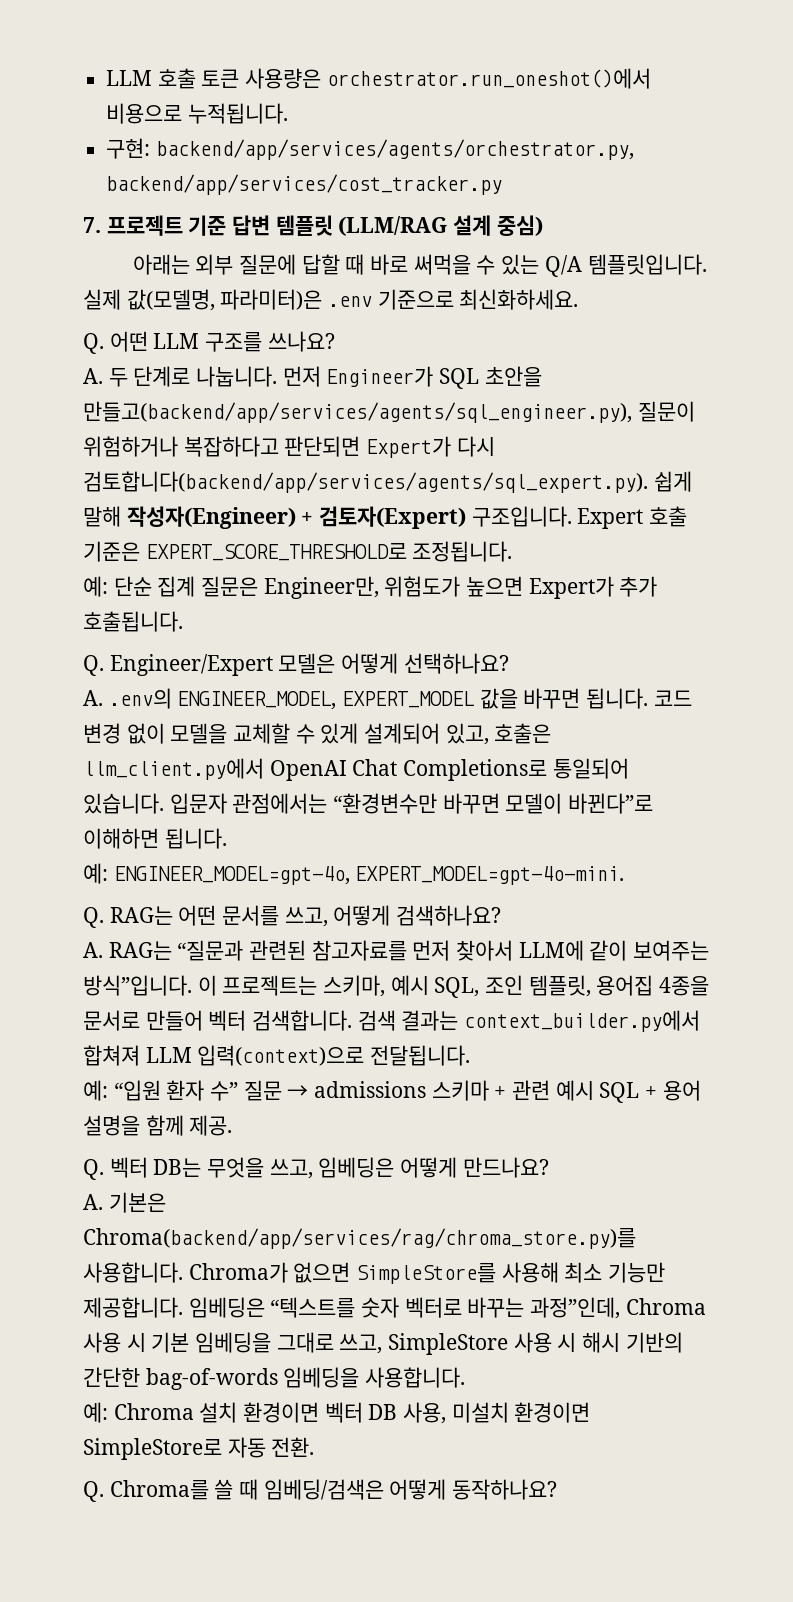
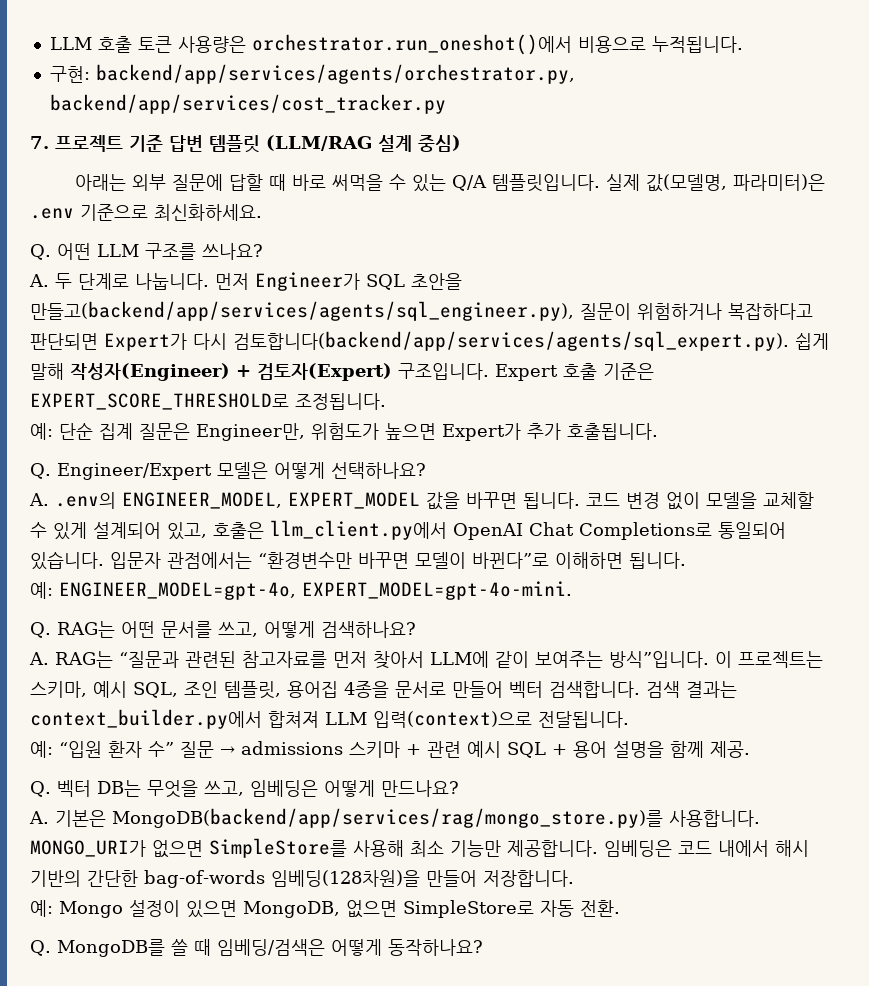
[83,1228,636,1249] [83,1262,288,1283] Chroma(backend/app/services/rag/chroma_store.py)를 사용합니다. Chroma가 -> [112,808,760,828] [30,840,146,857] MongoDB(backend/app/services/rag/mongo_store.py)를 사용합니다. MONGO_URI가
[270,1297,706,1319] [83,1332,683,1355] [83,1367,466,1390] [83,1402,591,1424] “텍스트를 숫자 벡터로 바꾸는 과정”인데, Chroma 사용 시 기본 임베딩을 그대로 쓰고, SimpleStore 사용 시 해시 기반의 간단한 bag-of-words 임베딩을 사용합니다. // 예: Chroma 설치 환경이면 벡터 DB 사용, 미설치 환경이면 -> [678,840,809,857] [30,870,574,888] [30,900,397,918] 코드 내에서 해시 기반의 간단한 bag-of-words 임베딩(128차원)을 만들어 저장합니다. // 예: Mongo 설정이 있으면 MongoDB, 없으면
[109,1480,209,1500] Chroma를 -> [56,939,165,957] MongoDB를

